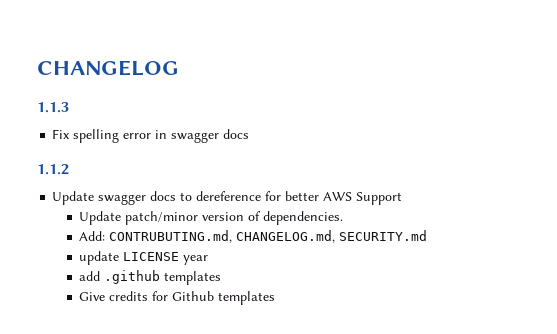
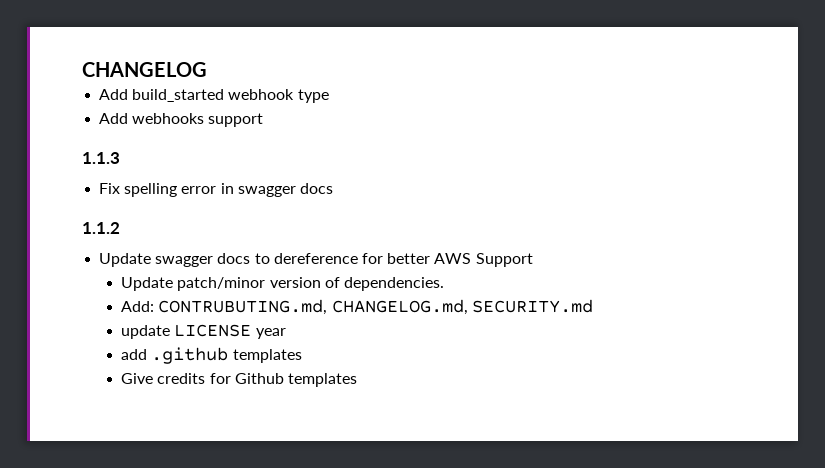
(179, 68) none -> [99,89,329,103] [99,113,264,127] // Add build_started webhook type // Add webhooks support

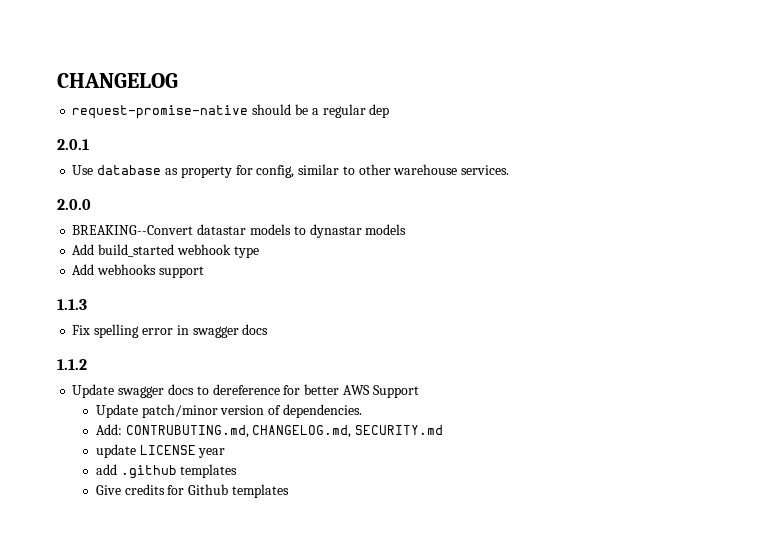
(207, 69) none -> [72,104,390,119] [57,139,89,150] [72,164,510,178] [57,199,91,210] [72,224,407,238] // request-promise-native should be a regular dep // 2.0.1 // Use database as property for config, similar to other warehouse services. // 2.0.0 // BREAKING--Convert datastar models to dynastar models

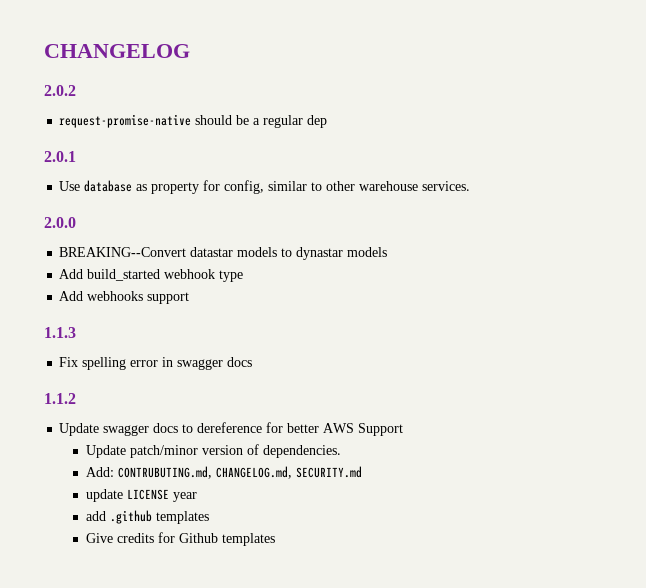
(178, 80) none -> [44,85,76,96] // 2.0.2

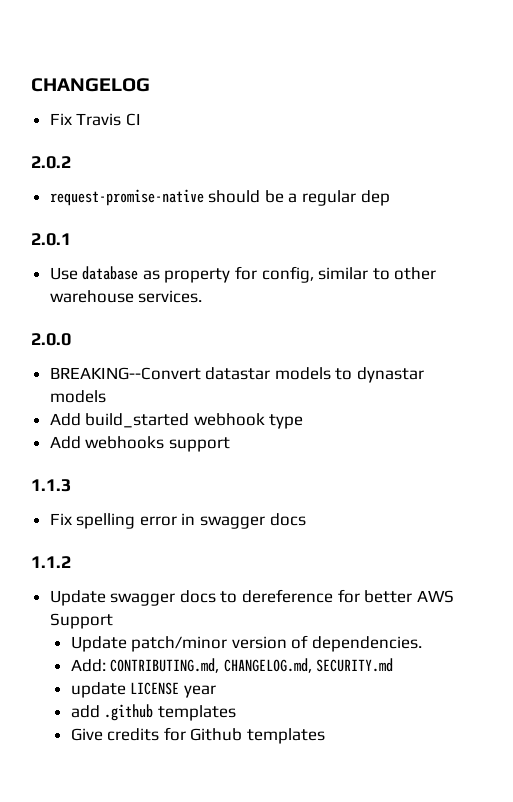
(190, 51) none -> [49,113,141,126] // Fix Travis CI
[117,466,212,479] CONTRUBUTING.md, -> [110,658,220,673] CONTRIBUTING.md,

